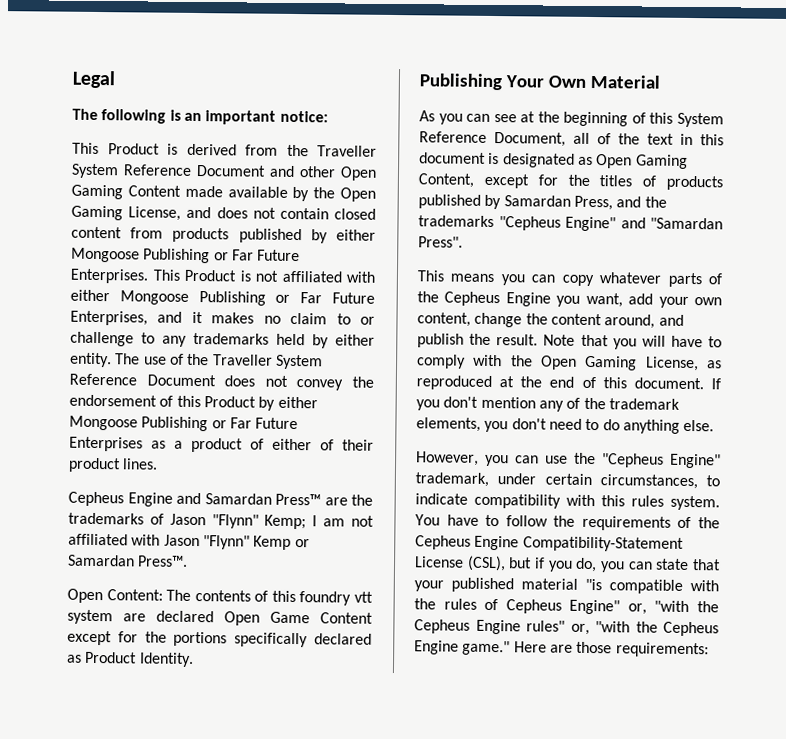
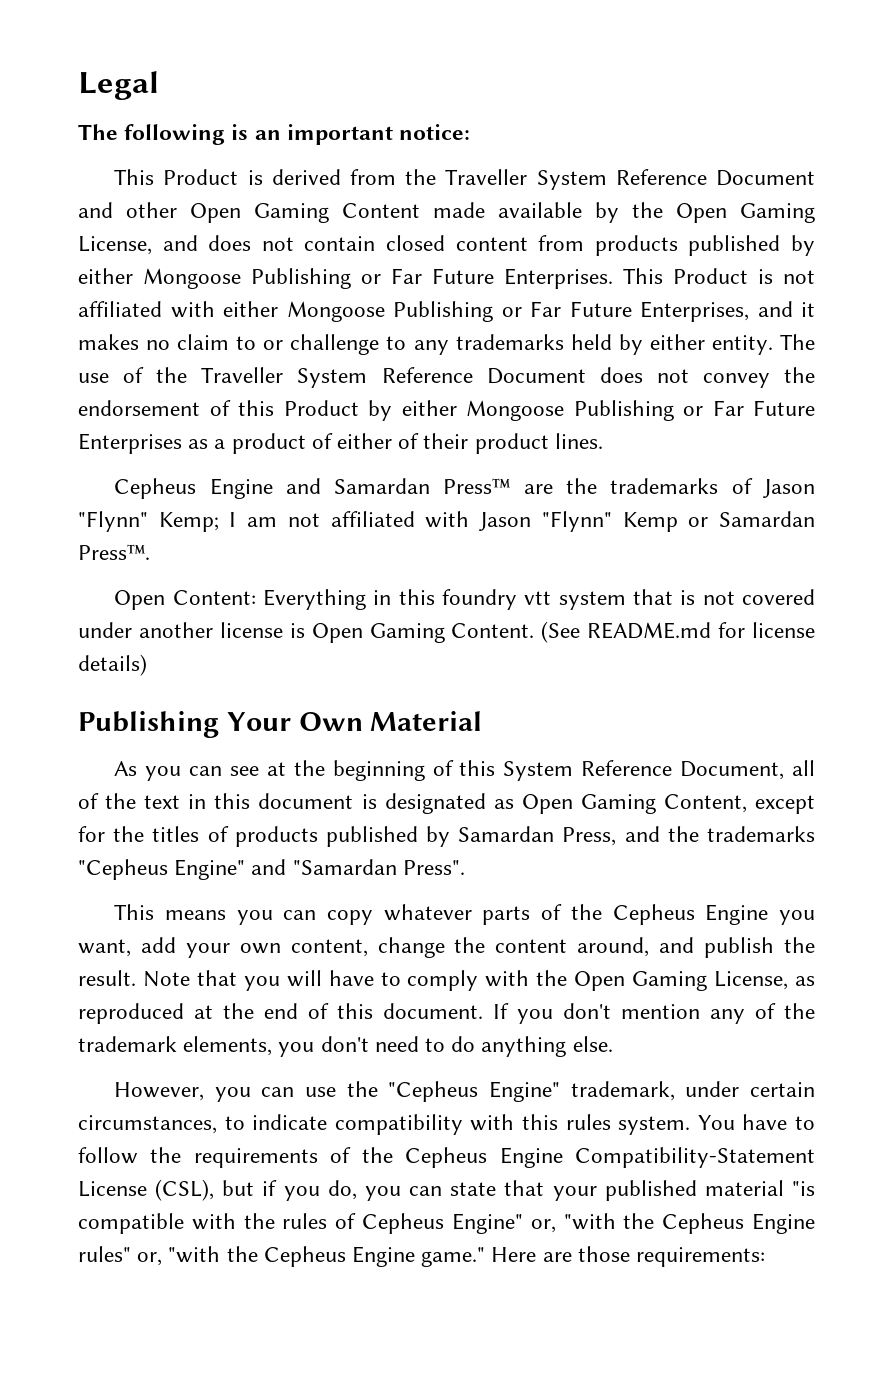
[166,589,269,602] The contents of -> [262,589,392,610] Everything in
[123,610,373,626] [67,630,372,648] [67,651,194,667] are declared Open Game Content except for the portions specifically declared as Product Identity. -> [632,589,815,605] [78,621,815,643] [78,654,147,676] that is not covered under another license is Open Gaming Content. (See README.md for license details)

